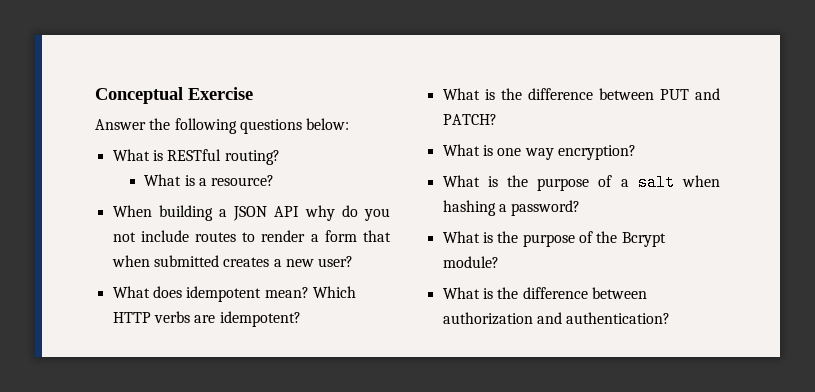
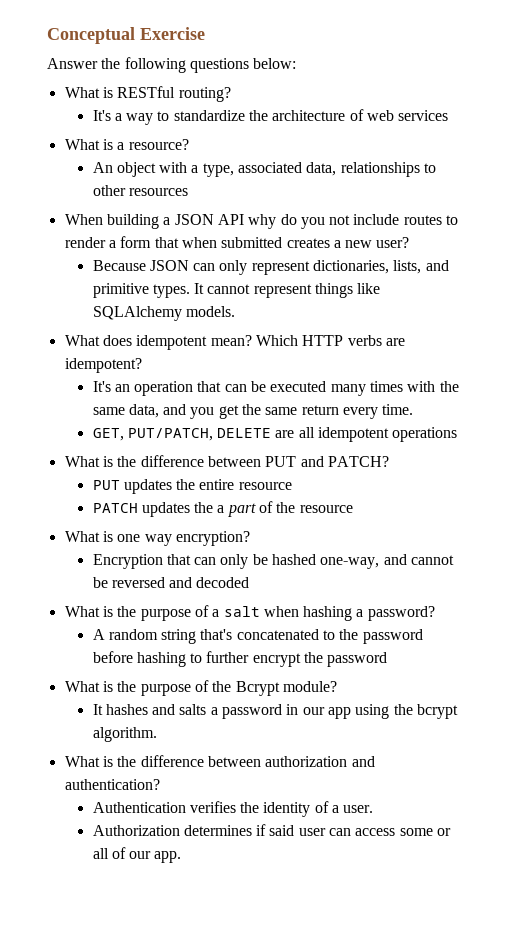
[144,174,275,186] What is a resource? -> [92,109,449,125] [64,139,189,150] [92,162,437,177] [92,185,188,196] It's a way to standardize the architecture of web services // What is a resource? // An object with a type, associated data, relationships to other resources
(354, 261) none -> [92,260,449,275] [92,283,381,298] [92,306,235,321] // Because JSON can only represent dictionaries, lists, and primitive types. It cannot represent things like SQLAlchemy models.
(301, 319) none -> [92,381,459,396] [92,404,414,419] [92,427,458,442] // It's an operation that can be executed many times with the same data, and you get the same return every time. // GET, PUT/PATCH, DELETE are all idempotent operations
(497, 119) none -> [92,479,292,494] [92,501,353,517] // PUT updates the entire resource // PATCH updates the a part of the resource
(636, 152) none -> [92,554,455,569] [92,577,250,588] // Encryption that can only be hashed one-way, and cannot be reversed and decoded
(581, 208) none -> [92,629,423,644] [92,651,388,667] // A random string that's concatenated to the password before hashing to further encrypt the password
(499, 262) none -> [92,704,459,719] [92,727,157,742] // It hashes and salts a password in our app using the bcrypt algorithm.
(671, 318) none -> [92,801,374,817] [92,824,452,836] [92,847,182,863] // Authentication verifies the identity of a user. // Authorization determines if said user can access some or all of our app.

